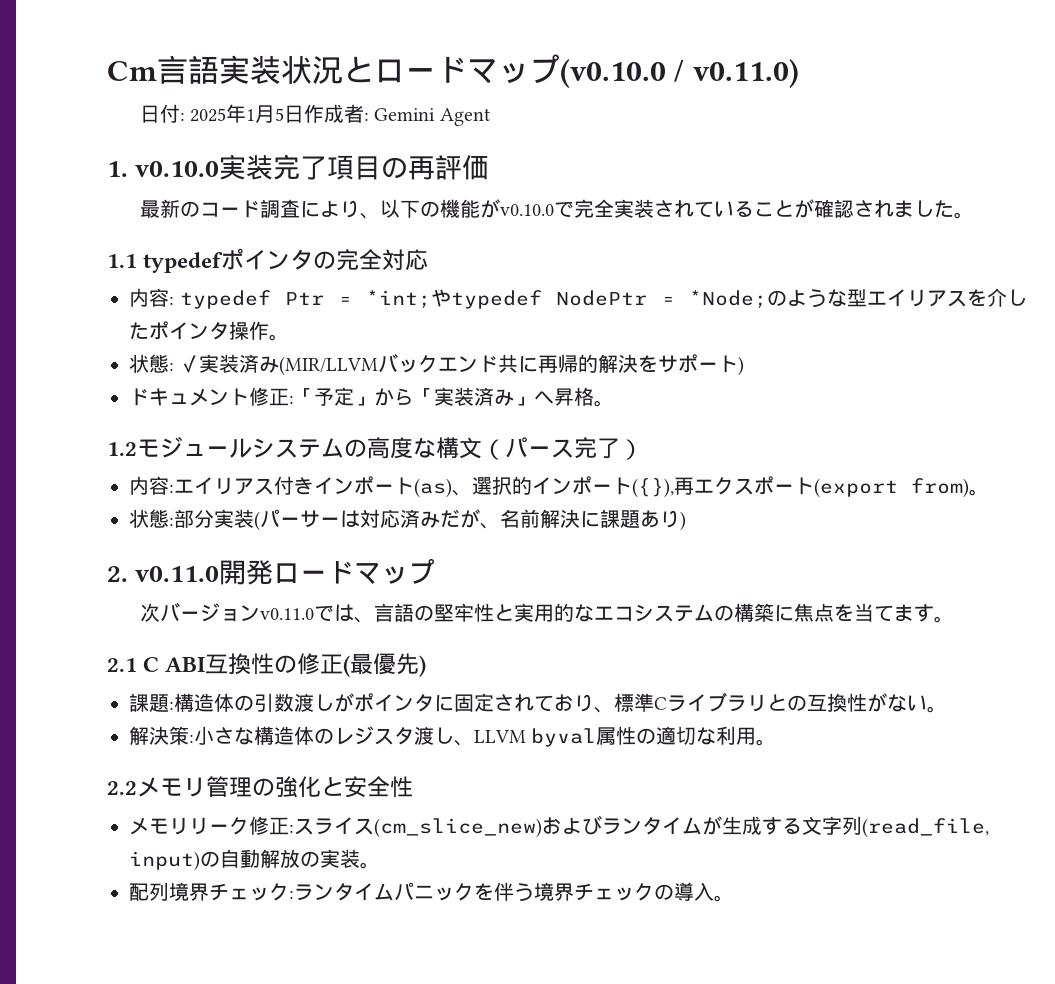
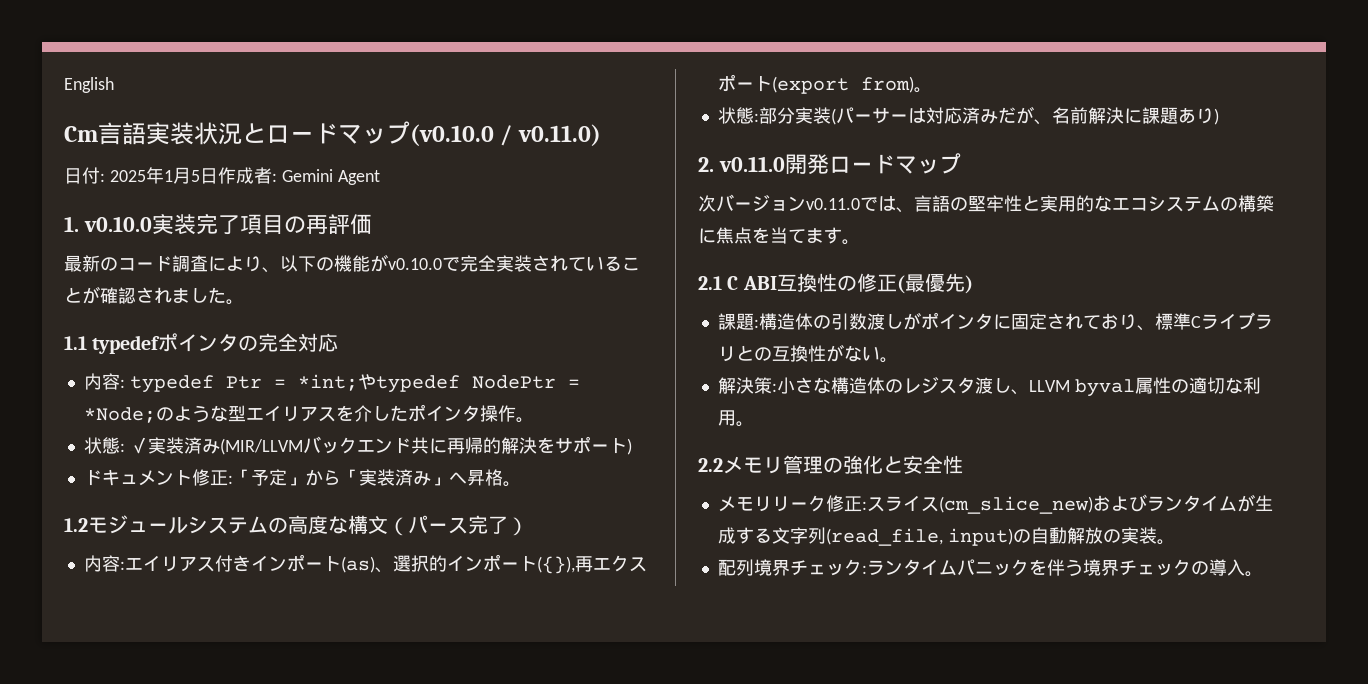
(107, 71) none -> [64,77,114,93] English //

